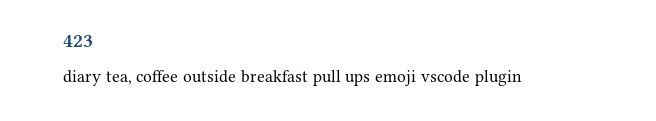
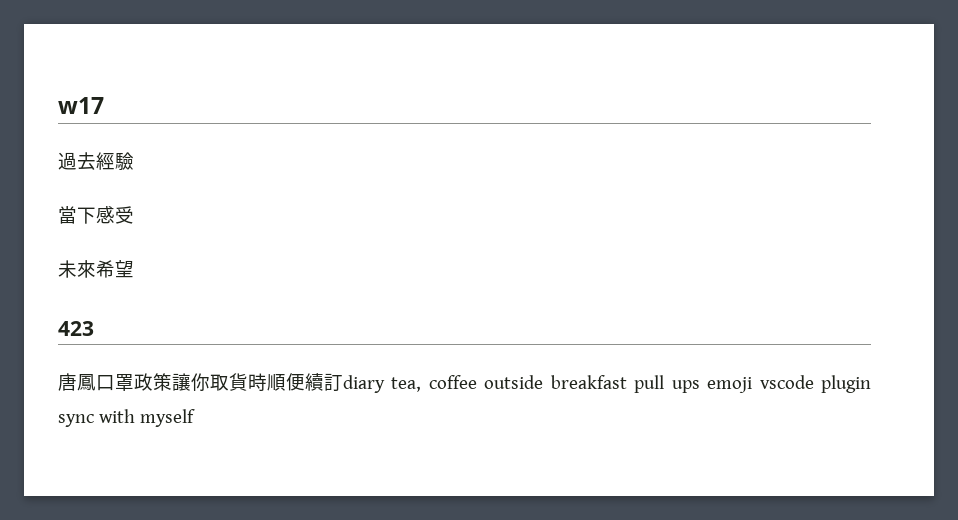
[63,35,93,47] 423 // -> [58,97,104,114] [58,152,134,171] [58,206,134,224] [58,260,134,278] [58,321,94,336] [58,373,343,391] w17 // 過去經驗 // 當下感受 // 未來希望 // 423 // 唐鳳口罩政策讓你取貨時順便續訂
(522, 78) none -> [58,409,195,427] sync with myself

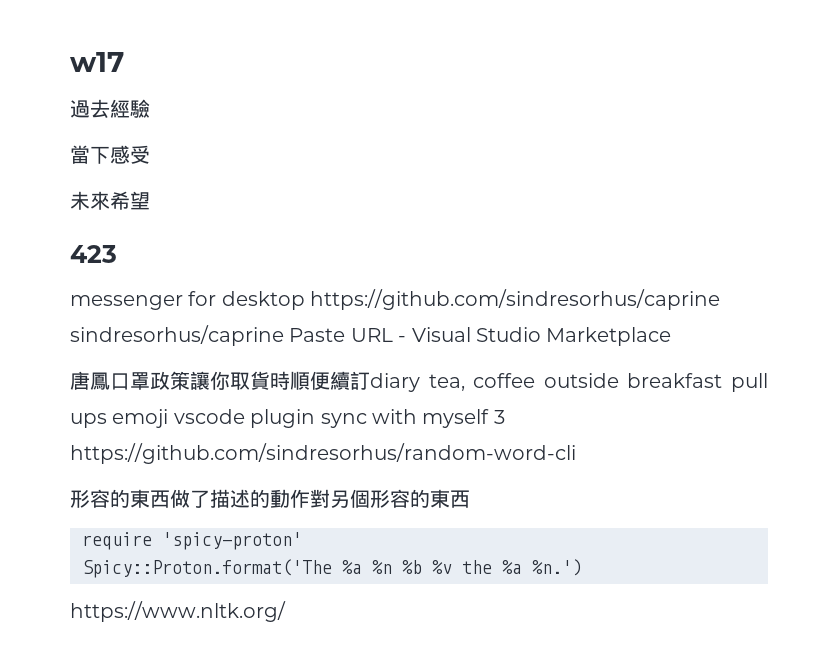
(94, 328) none -> [70,289,721,310] [70,325,672,346] // messenger for desktop https://github.com/sindresorhus/caprine sindresorhus/caprine Paste URL - Visual Studio Marketplace
(195, 418) none -> [493,410,505,424] [70,443,576,464] [70,489,470,508] [82,532,302,550] [82,559,582,578] [70,601,286,622] 3 https://github.com/sindresorhus/random-word-cli // 形容的東西做了描述的動作對另個形容的東西 // require 'spicy-proton' // Spicy::Proton.format('The %a %n %b %v the %a %n.') // https://www.nltk.org/

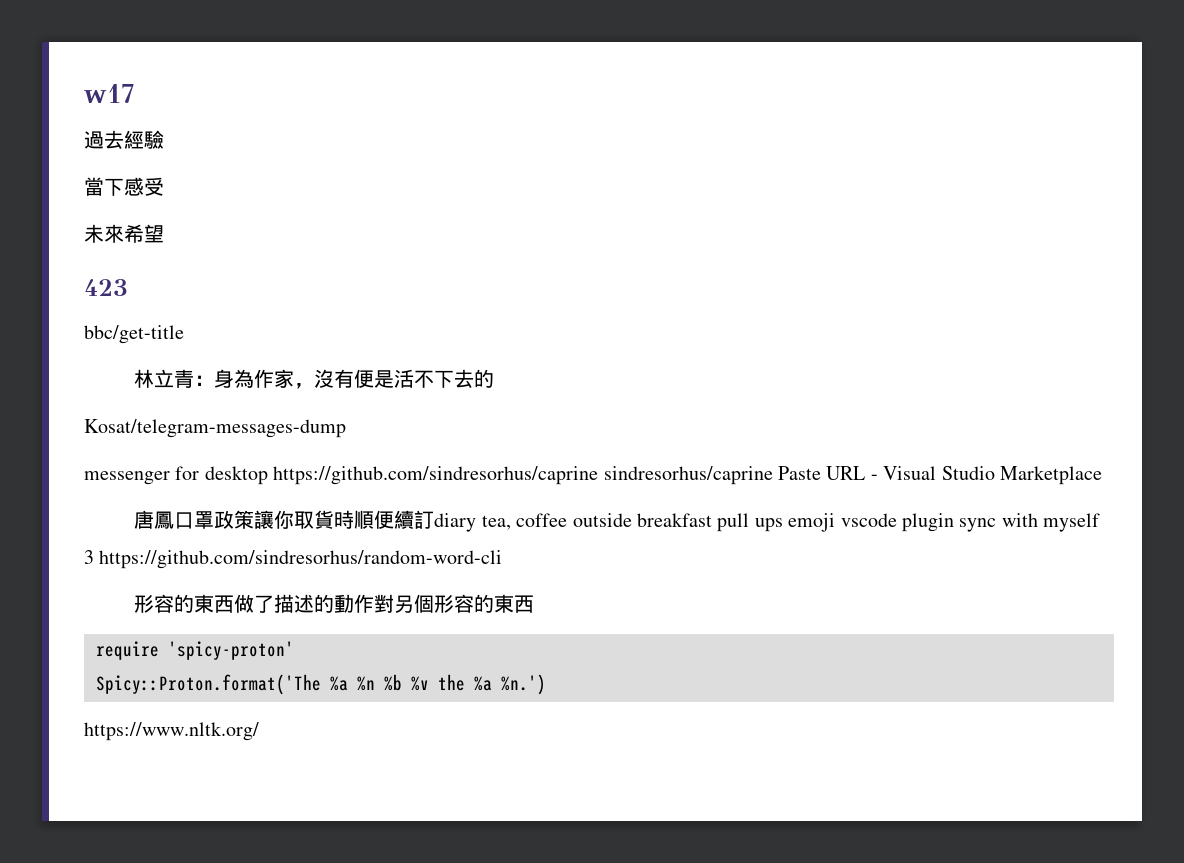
(117, 254) none -> [84,325,184,344] [134,369,495,389] [84,419,346,438] // bbc/get-title // 林立青：身為作家，沒有便是活不下去的 // Kosat/telegram-messages-dump

